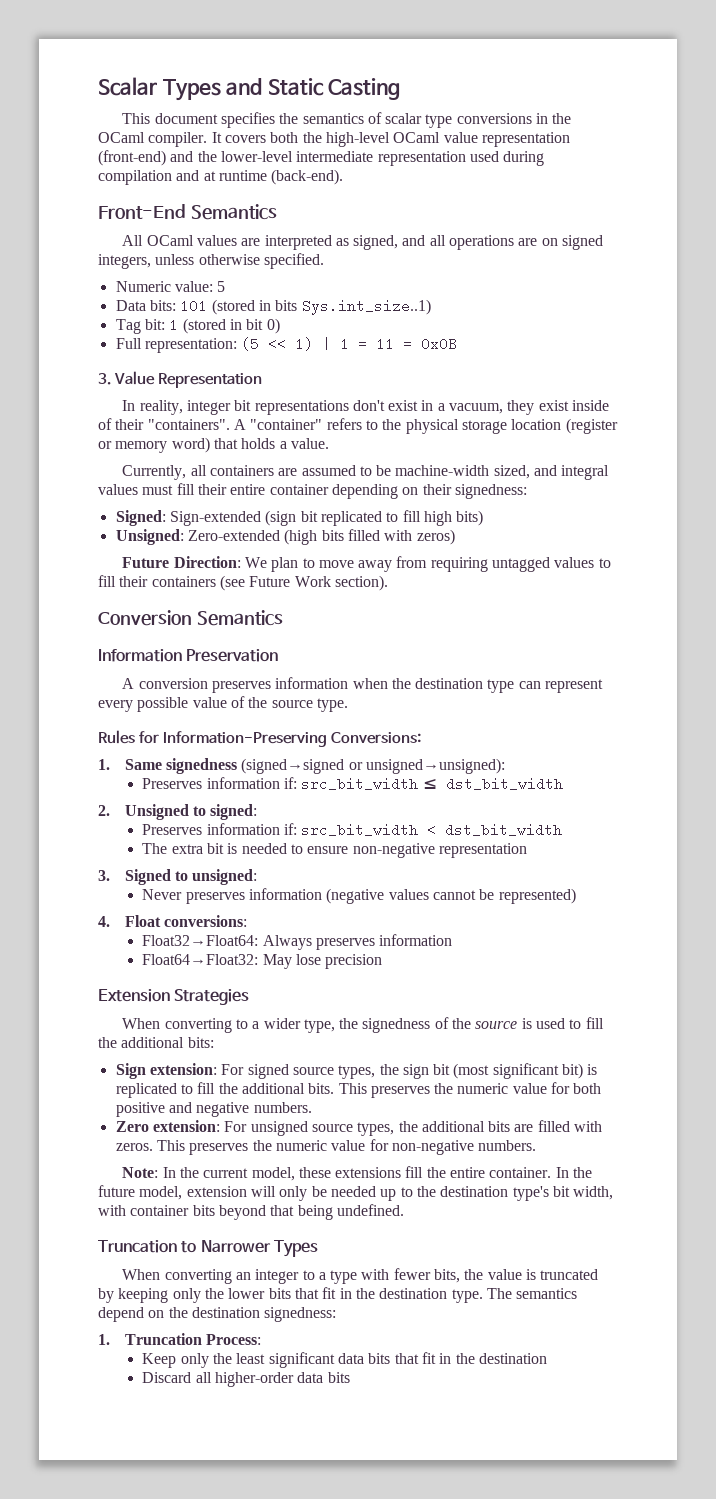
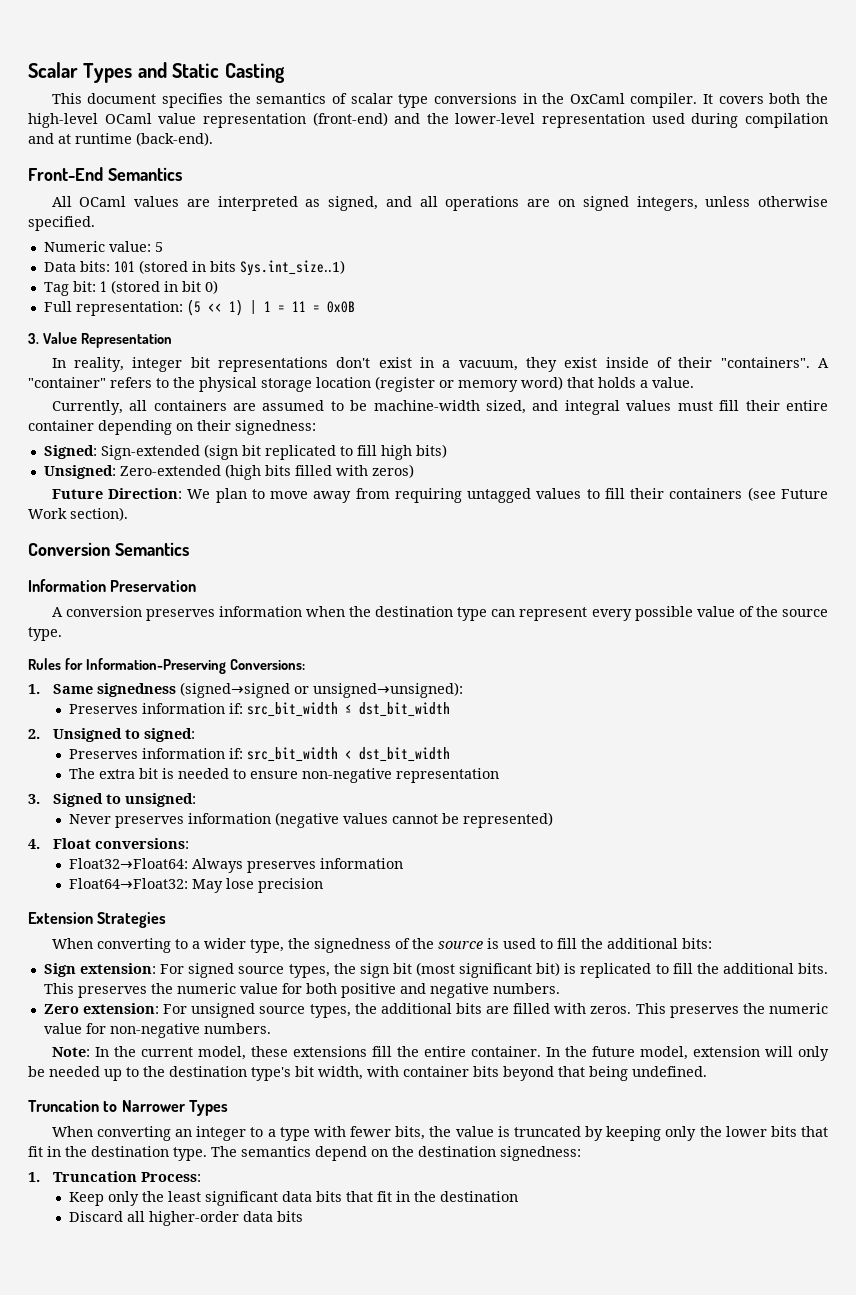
[98,132,145,143] OCaml -> [569,93,625,104] OxCaml
[296,151,374,162] intermediate -> (536, 118) none

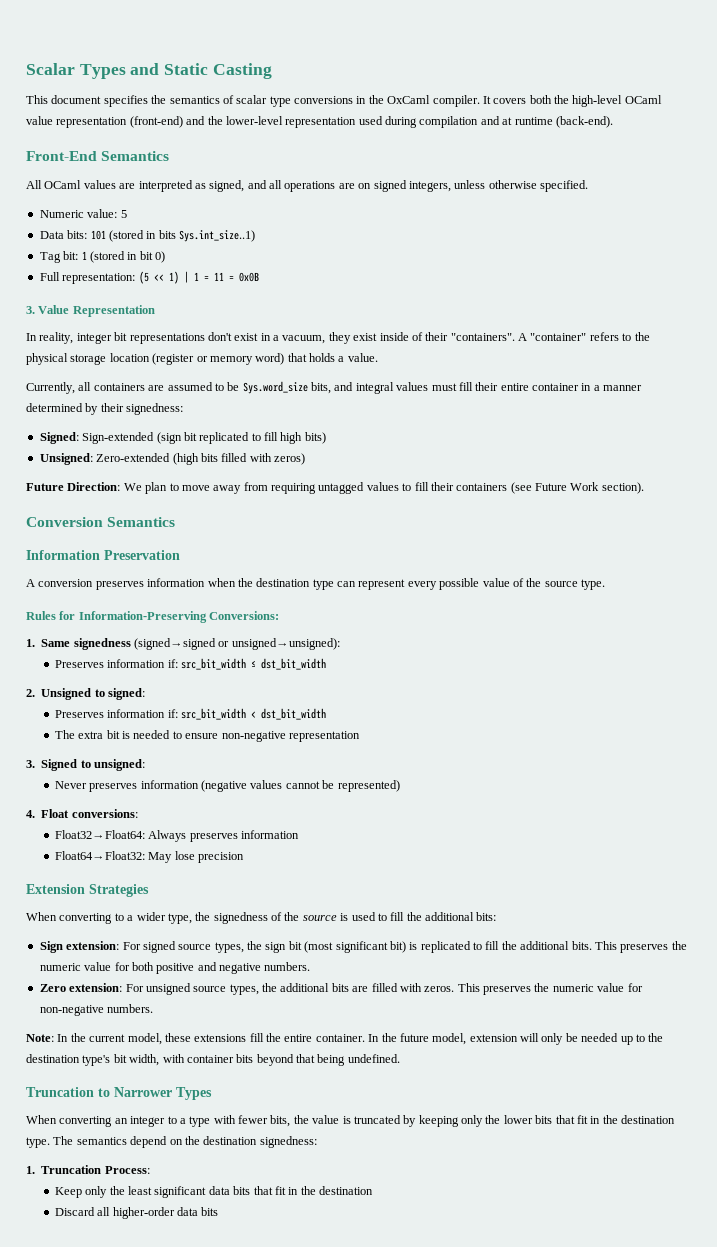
[373,400,527,414] machine-width sized, -> [242,381,331,394] Sys.word_size bits,
[98,420,193,435] depending on -> [581,383,643,391] [26,403,99,415] in a manner determined by

